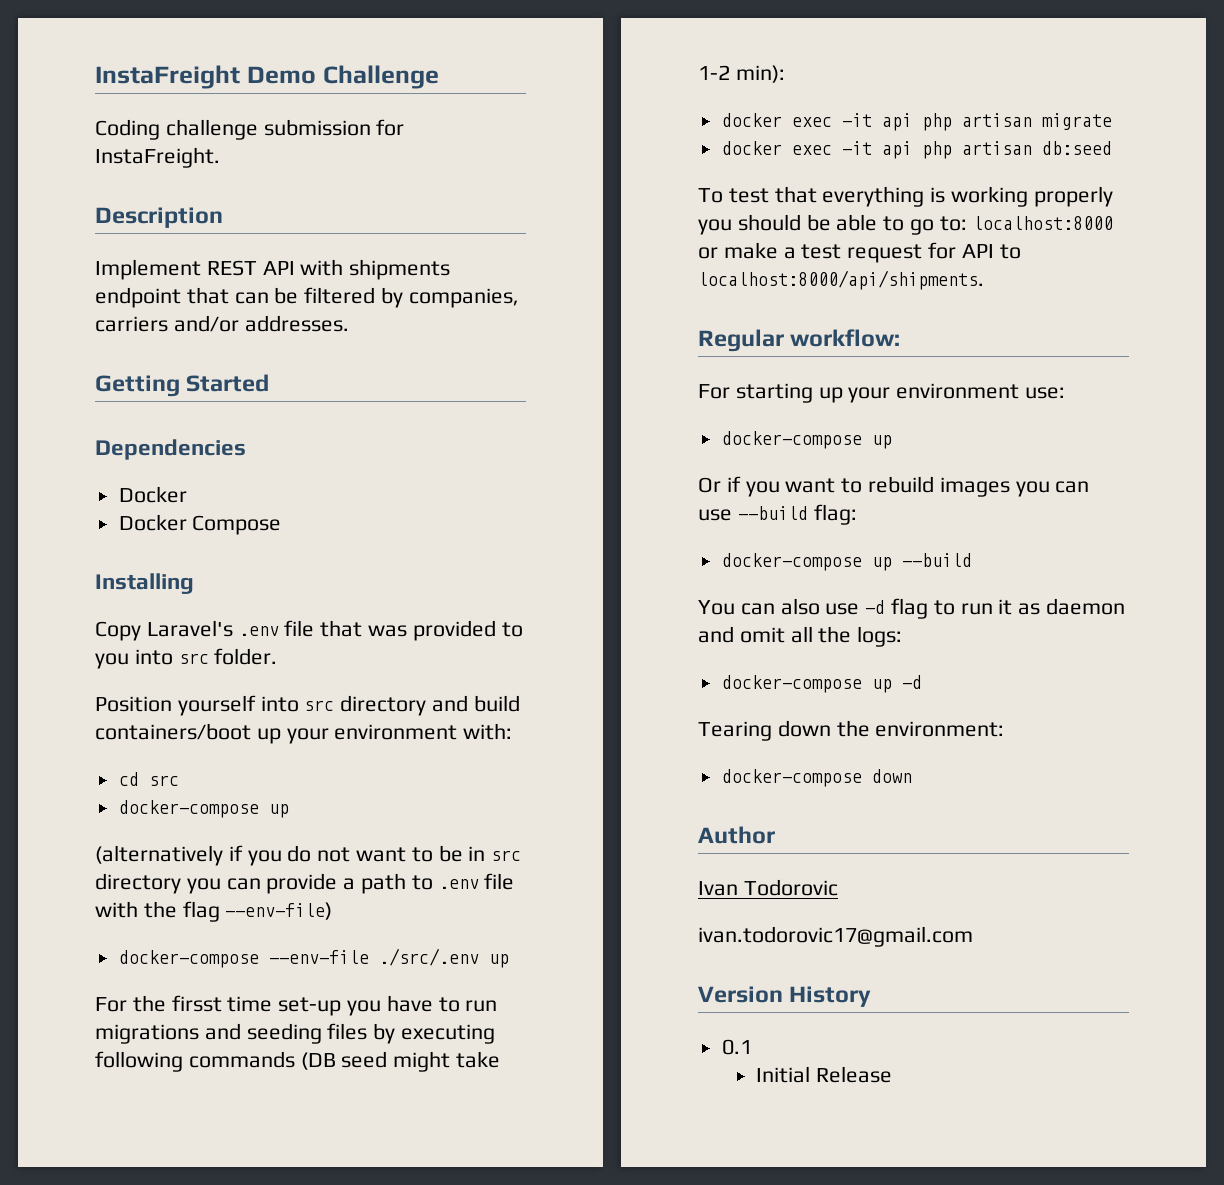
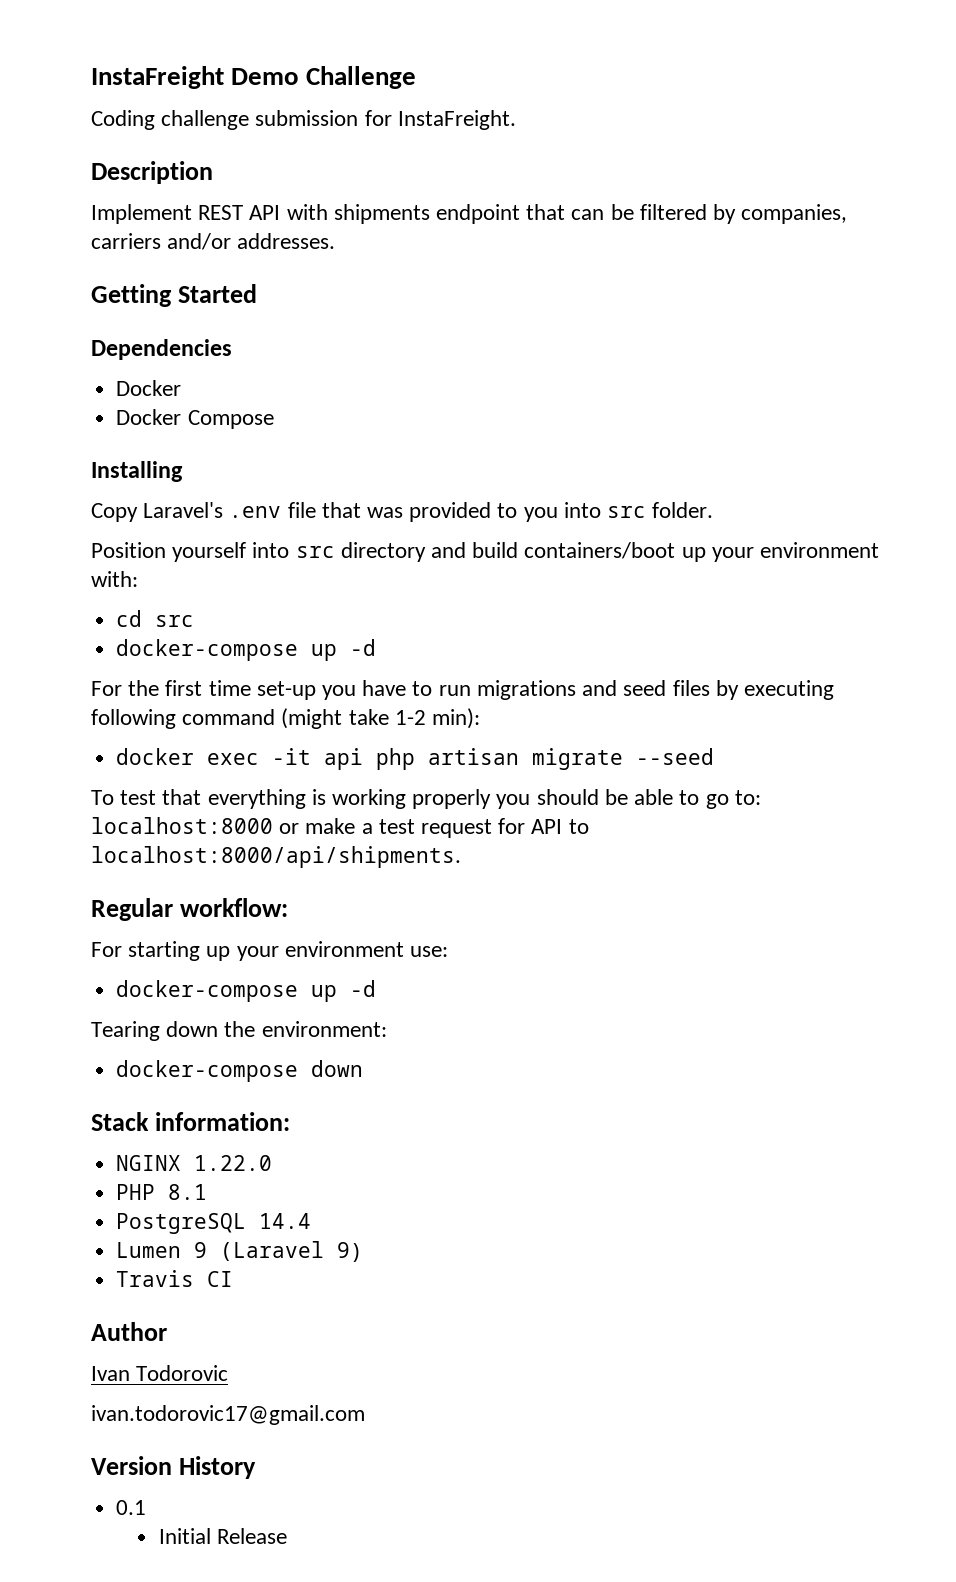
[95,845,522,866] [95,873,515,894] [95,901,333,922] [118,948,509,968] // (alternatively if you do not want to be in src directory you can provide a path to .env file with the flag --env-file) // docker-compose --env-file ./src/.env up -> [350,639,377,656] -d
[171,995,222,1012] firsst -> [165,680,203,696] first
[246,1023,322,1044] seeding -> [623,680,667,696] seed
[188,1051,451,1072] commands (DB seed might -> [182,708,343,729] command (might
[721,141,1112,159] // docker exec -it api php artisan db:seed -> [636,748,715,765] --seed
[698,476,1090,497] [698,504,857,525] [721,553,972,571] [698,598,1126,619] [698,626,903,647] [721,675,892,693] // Or if you want to rebuild images you can use --build flag: // docker-compose up --build // You can also use -d flag to run it as daemon and omit all the logs: // docker-compose up -> (338, 993) none
(912, 776) none -> [91,1112,290,1131] [116,1155,273,1171] [116,1184,208,1200] [116,1213,312,1234] [116,1241,364,1262] [116,1270,234,1287] // Stack information: // NGINX 1.22.0 // PHP 8.1 // PostgreSQL 14.4 // Lumen 9 (Laravel 9) // Travis CI

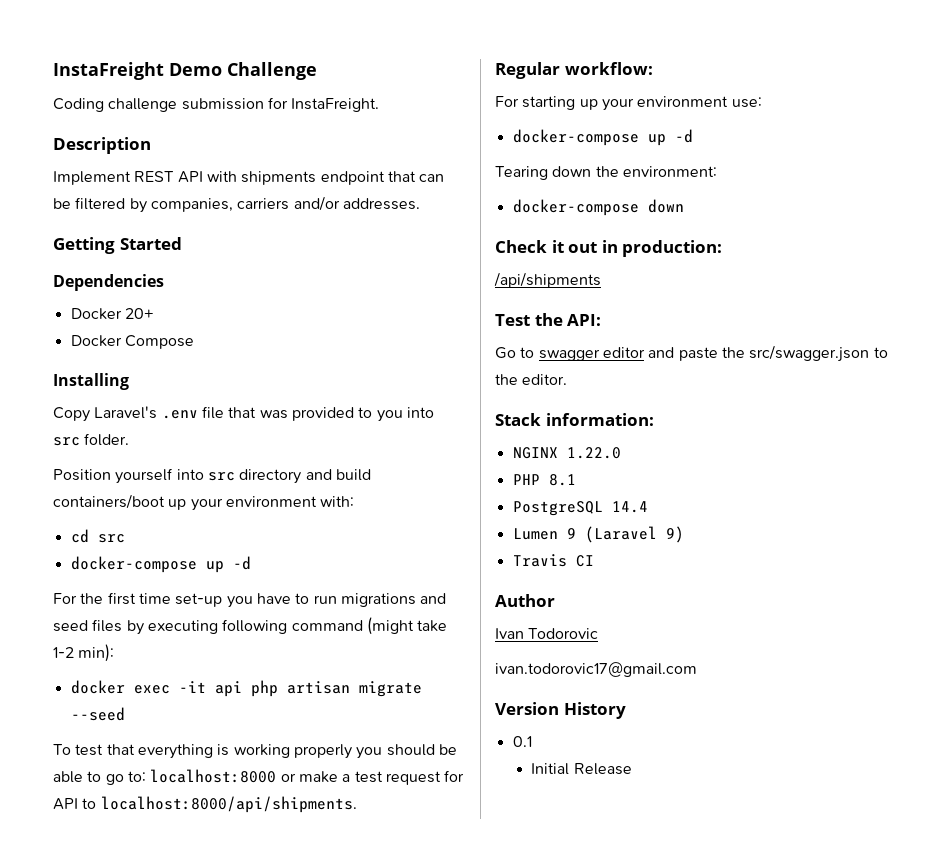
(182, 388) none -> [124,308,154,319] 20+
(364, 1068) none -> [495,240,723,257] [494,272,601,288] [495,313,602,326] [495,345,888,362] [495,374,568,385] // Check it out in production: // /api/shipments // Test the API: // Go to swagger editor and paste the src/swagger.json to the editor.

